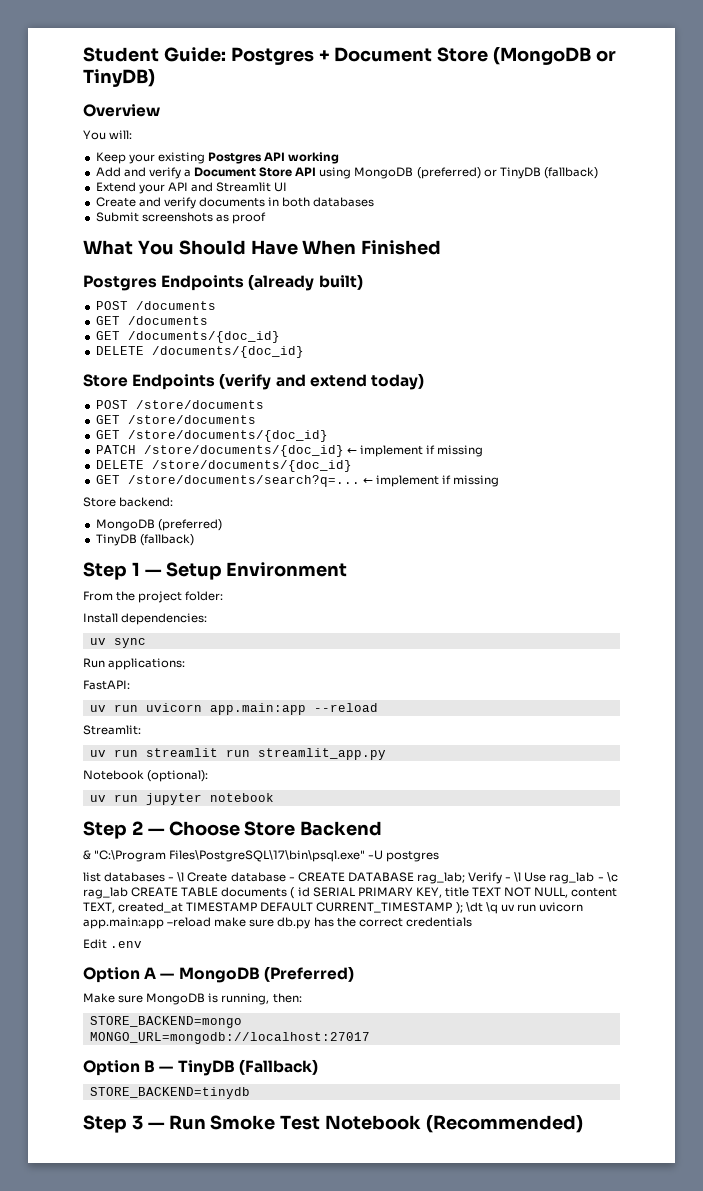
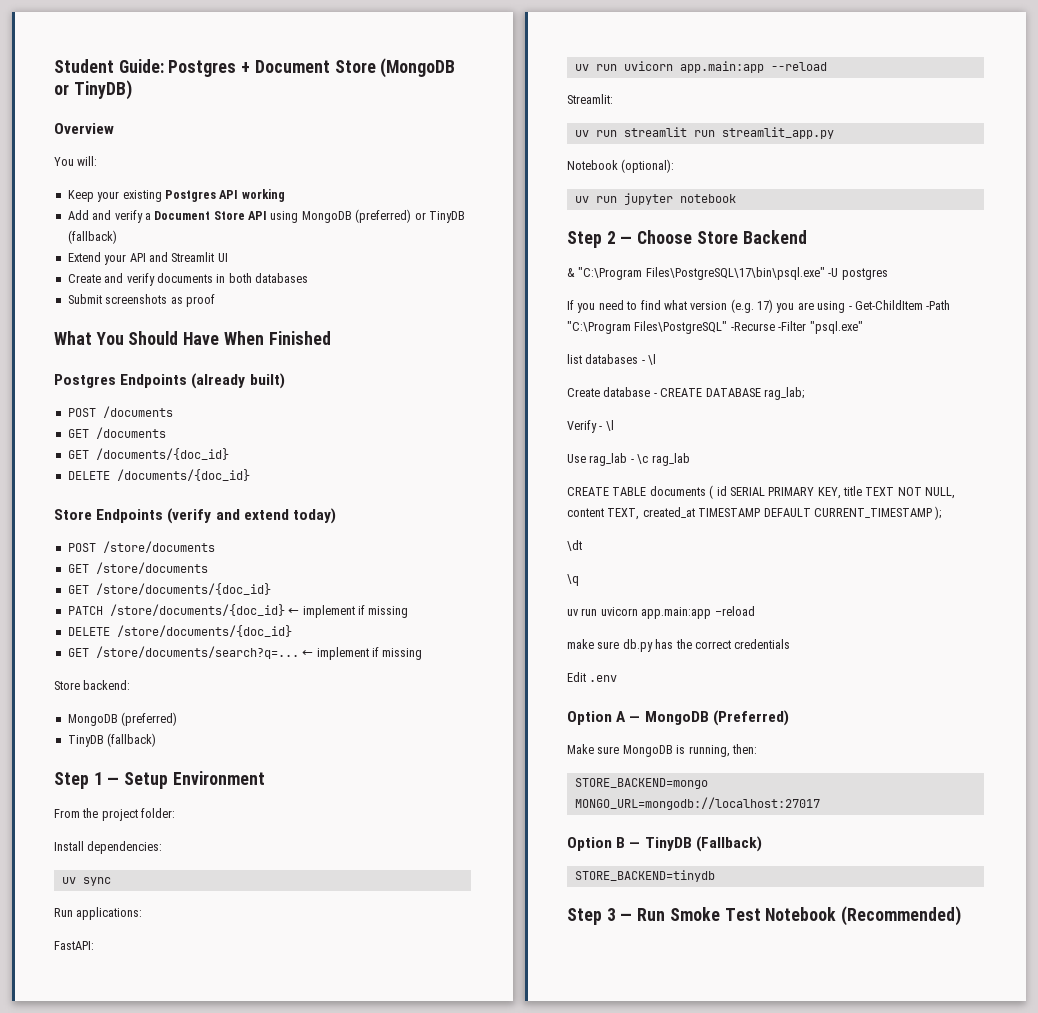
(440, 856) none -> [567,299,951,313] [567,321,863,334] // If you need to find what version (e.g. 17) you are using - Get-ChildItem -Path "C:\Program Files\PostgreSQL" -Recurse -Filter "psql.exe"
(185, 877) none -> (657, 359) //
(465, 878) none -> (804, 393) //
(522, 877) none -> (614, 425) //
(128, 893) none -> (690, 459) //
(463, 908) none -> (942, 513) //
(483, 907) none -> (582, 545) //
(498, 908) none -> (579, 580) //
(212, 922) none -> (755, 611) //

